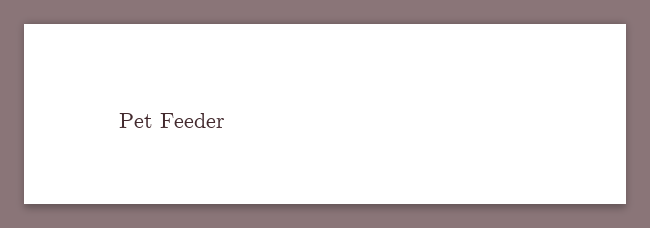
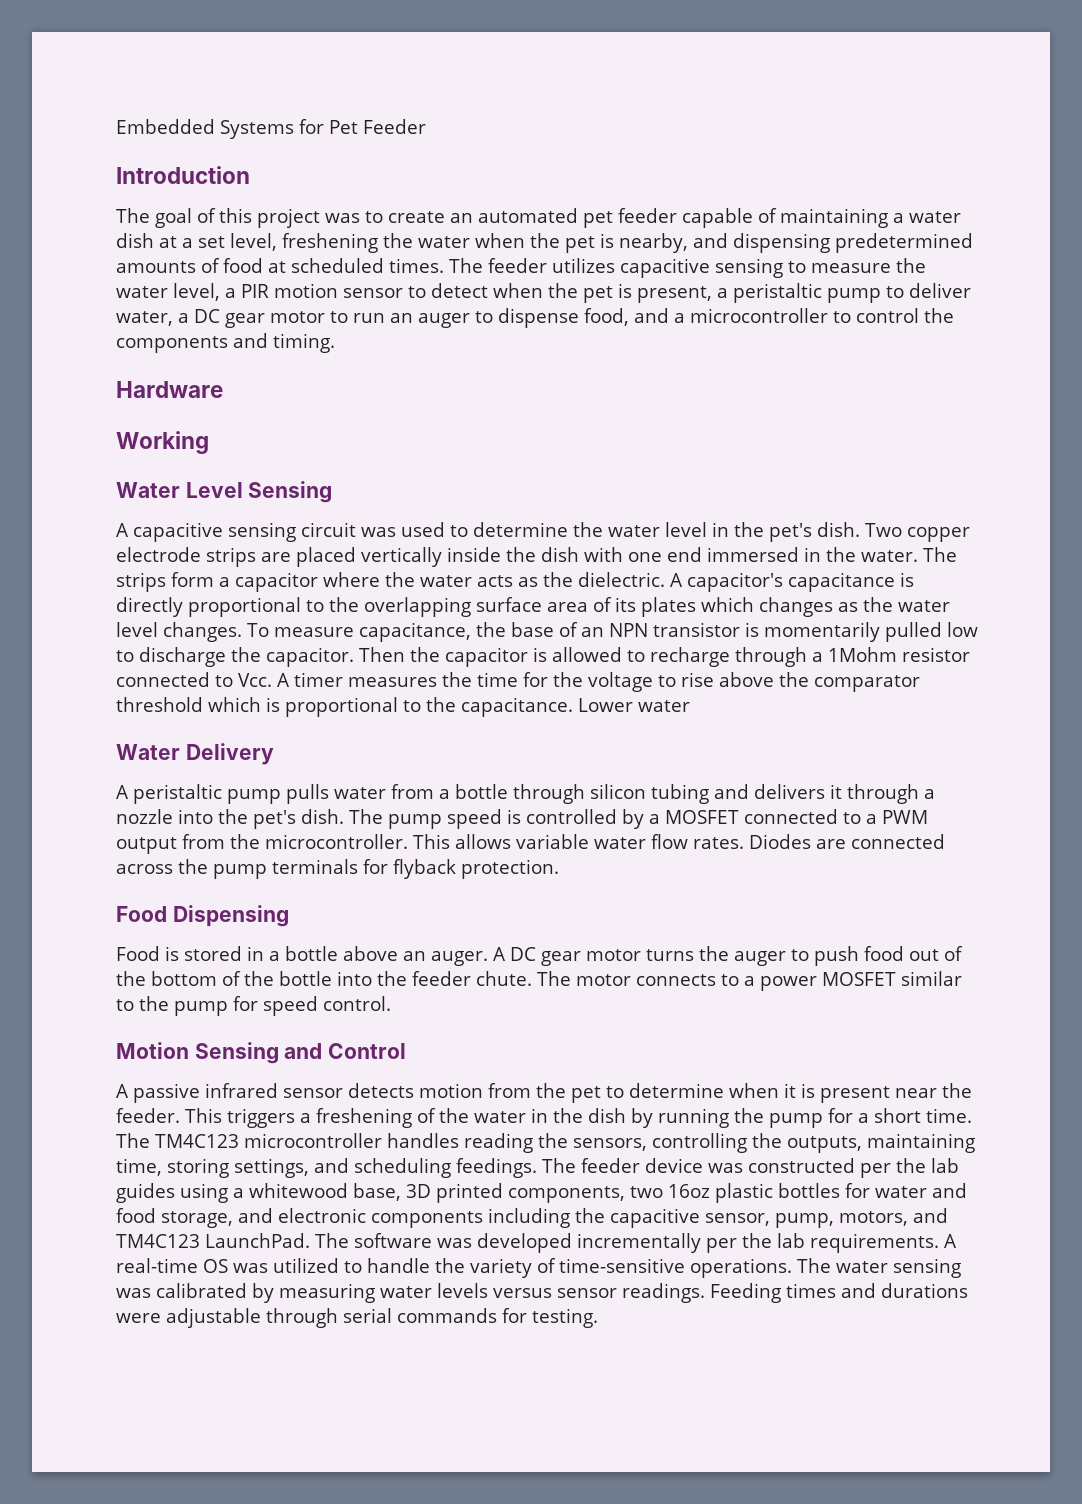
(119, 120) none -> [116,119,324,139] Embedded Systems for
(225, 120) none -> [116,166,250,184] [116,208,961,228] [116,233,973,253] [116,258,926,278] [116,283,971,303] [116,308,954,328] [116,333,335,353] [116,381,223,398] [116,431,209,454] [116,481,333,503] [116,522,970,542] [116,547,957,567] [116,572,915,592] [116,597,950,617] [116,622,978,642] [116,647,970,667] [116,672,920,692] [116,697,690,717] [116,743,274,765] [116,784,935,804] [116,809,928,829] [116,834,945,854] [116,859,559,879] [116,905,289,927] [116,946,963,966] [116,971,962,991] [116,996,391,1016] [116,1042,407,1064] [116,1083,972,1103] [116,1108,972,1128] [116,1133,975,1153] [116,1158,959,1178] [116,1183,967,1203] [116,1208,948,1228] [116,1233,957,1253] [116,1258,961,1278] [116,1283,968,1303] [116,1308,598,1328] // Introduction // The goal of this project was to create an automated pet feeder capable of maintaining a water dish at a set level, freshening the water when the pet is nearby, and dispensing predetermined amounts of food at scheduled times. The feeder utilizes capacitive sensing to measure the water level, a PIR motion sensor to detect when the pet is present, a peristaltic pump to deliver water, a DC gear motor to run an auger to dispense food, and a microcontroller to control the components and timing. // Hardware // Working // Water Level Sensing // A capacitive sensing circuit was used to determine the water level in the pet's dish. Two copper electrode strips are placed vertically inside the dish with one end immersed in the water. The strips form a capacitor where the water acts as the dielectric. A capacitor's capacitance is directly proportional to the overlapping surface area of its plates which changes as the water level changes. To measure capacitance, the base of an NPN transistor is momentarily pulled low to discharge the capacitor. Then the capacitor is allowed to recharge through a 1Mohm resistor connected to Vcc. A timer measures the time for the voltage to rise above the comparator threshold which is proportional to the capacitance. Lower water // Water Delivery // A peristaltic pump pulls water from a bottle through silicon tubing and delivers it through a nozzle into the pet's dish. The pump speed is controlled by a MOSFET connected to a PWM output from the microcontroller. This allows variable water flow rates. Diodes are connected across the pump terminals for flyback protection. // Food Dispensing // Food is stored in a bottle above an auger. A DC gear motor turns the auger to push food out of the bottom of the bottle into the feeder chute. The motor connects to a power MOSFET similar to the pump for speed control. // Motion Sensing and Control // A passive infrared sensor detects motion from the pet to determine when it is present near the feeder. This triggers a freshening of the water in the dish by running the pump for a short time. The TM4C123 microcontroller handles reading the sensors, controlling the outputs, maintaining time, storing settings, and scheduling feedings. The feeder device was constructed per the lab guides using a whitewood base, 3D printed components, two 16oz plastic bottles for water and food storage, and electronic components including the capacitive sensor, pump, motors, and TM4C123 LaunchPad. The software was developed incrementally per the lab requirements. A real-time OS was utilized to handle the variety of time-sensitive operations. The water sensing was calibrated by measuring water levels versus sensor readings. Feeding times and durations were adjustable through serial commands for testing.

